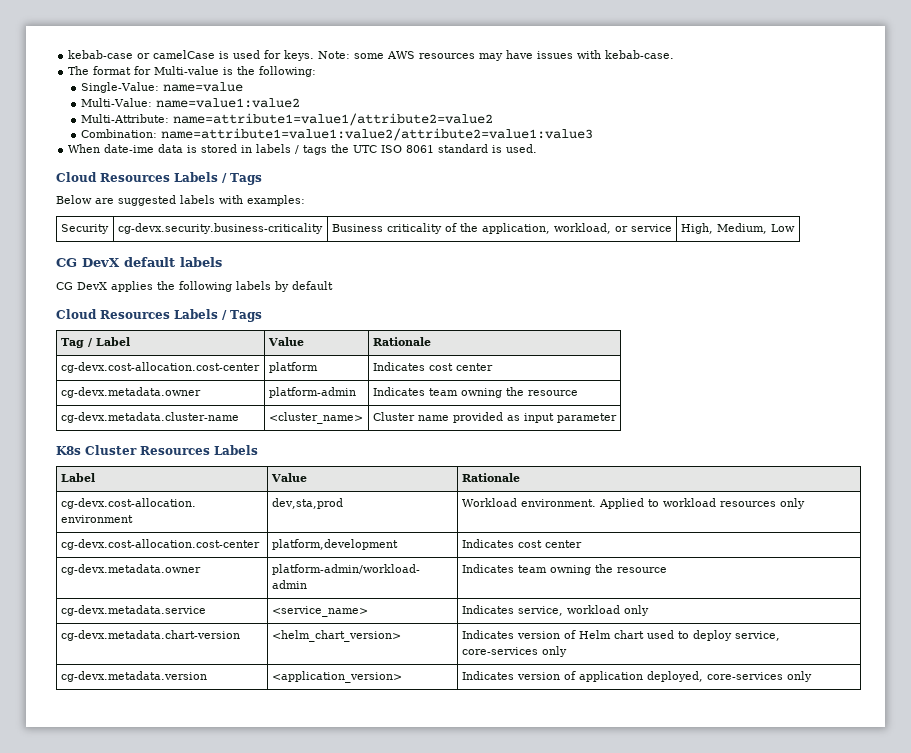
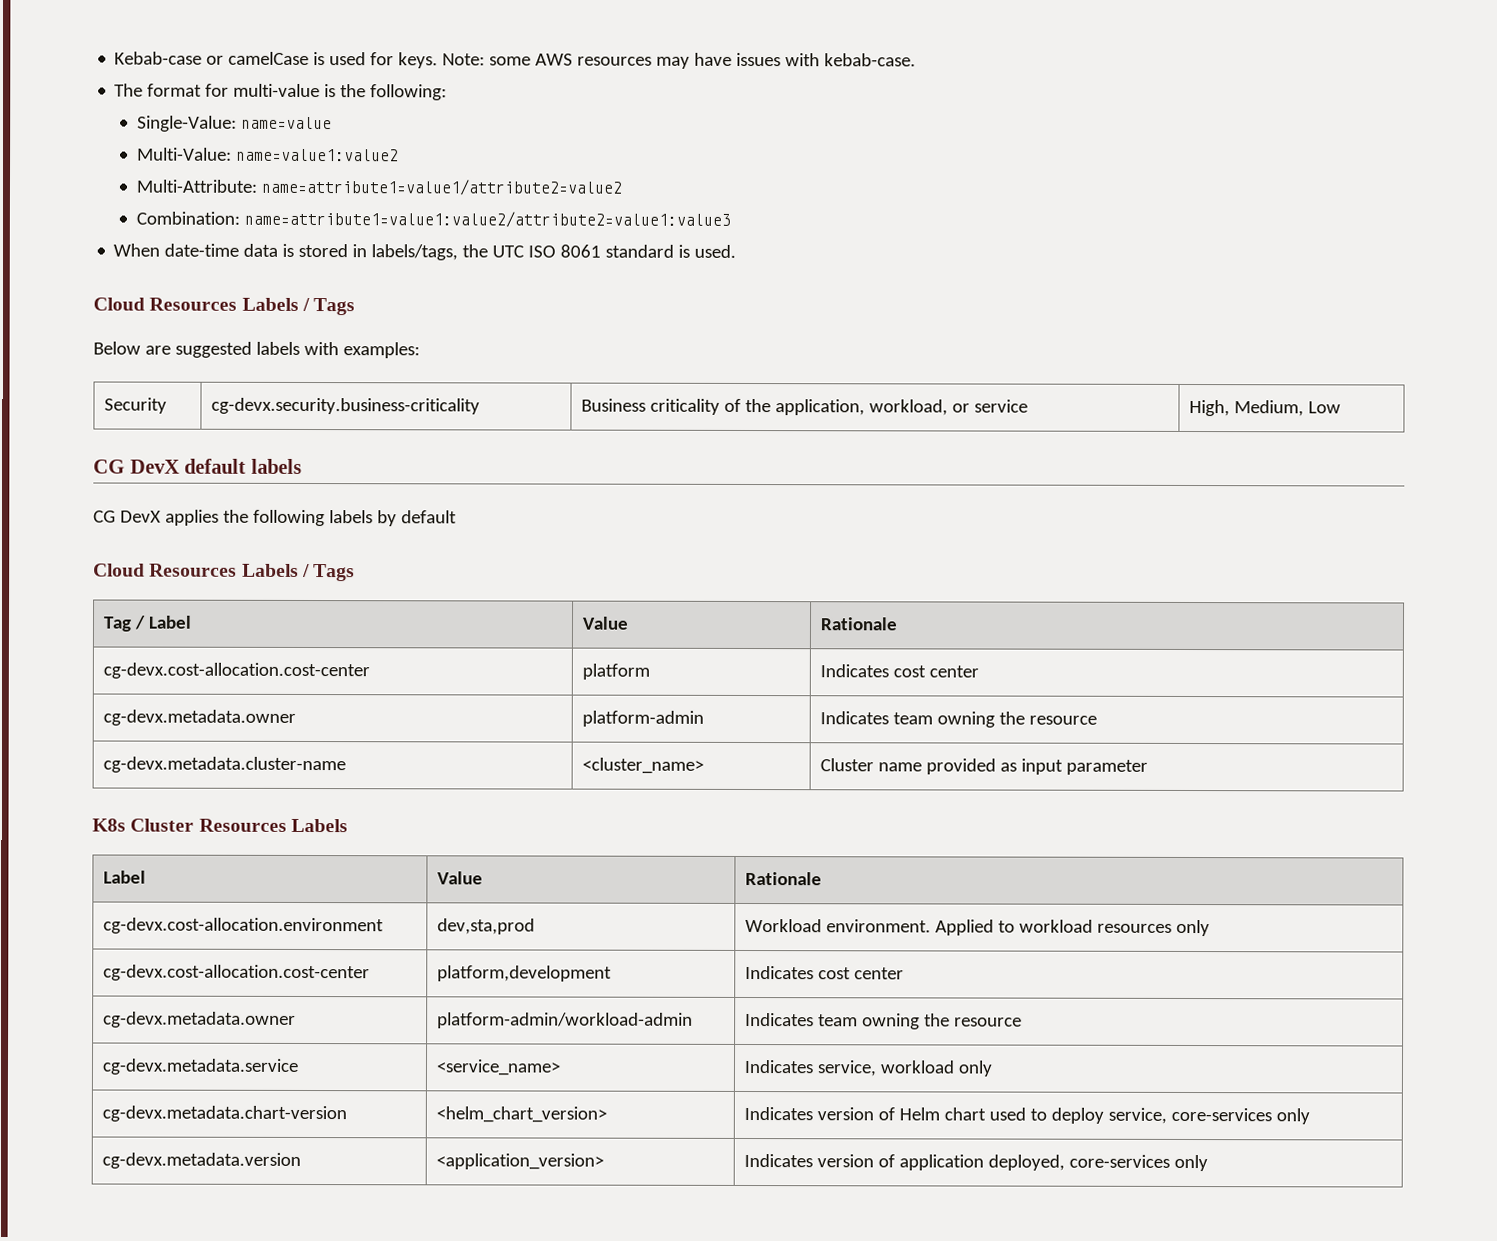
[68,50,134,59] kebab-case -> [114,51,203,65] Kebab-case
[154,66,220,75] Multi-value -> [233,83,321,98] multi-value
[104,144,155,153] date-ime -> [164,243,240,257] date-time
[256,144,328,155] labels / tags -> [371,244,459,261] labels/tags,

